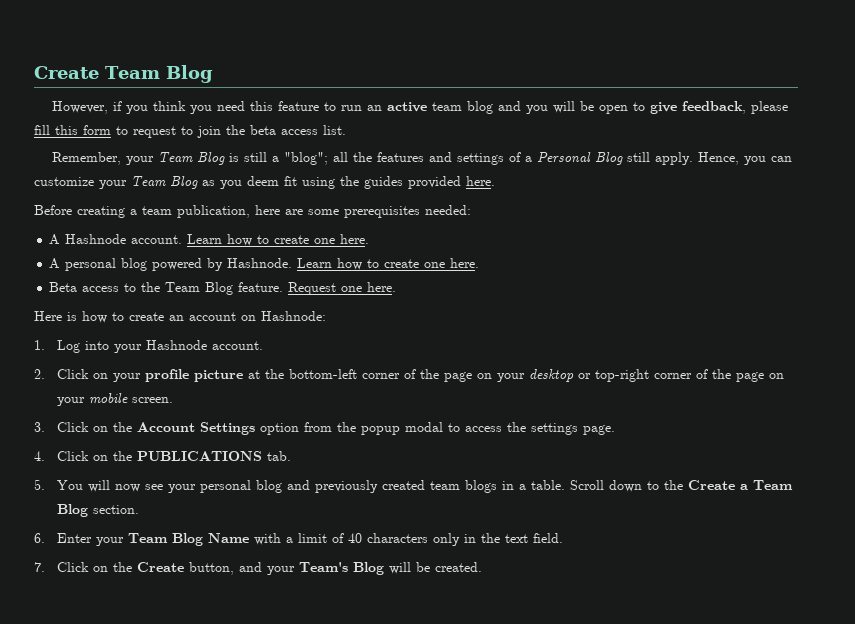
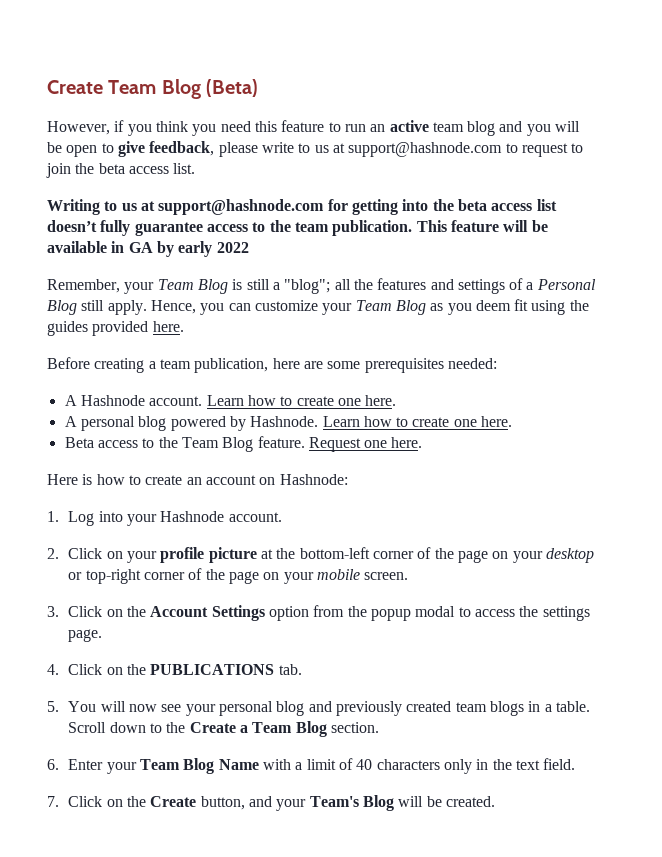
(213, 74) none -> [206,79,259,97] (Beta)
[34,125,111,135] fill this form -> [261,142,503,157] write to us at support@hashnode.com
(346, 130) none -> [47,199,557,215] [47,220,548,236] [47,241,249,257] // Writing to us at support@hashnode.com for getting into the beta access list doesn’t fully guarantee access to the team publication. This feature will be available in GA by early 2022

